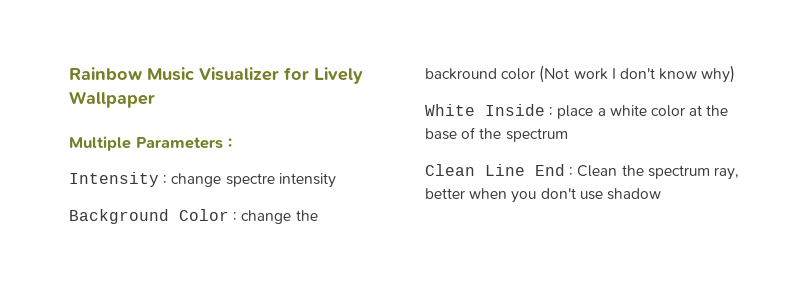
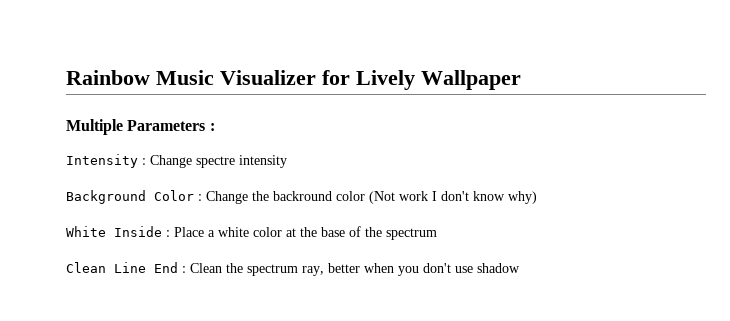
[171,173,222,187] change -> [150,155,192,168] Change
[241,210,292,224] change -> [206,191,248,204] Change
[557,105,594,119] place -> [174,227,204,237] Place

